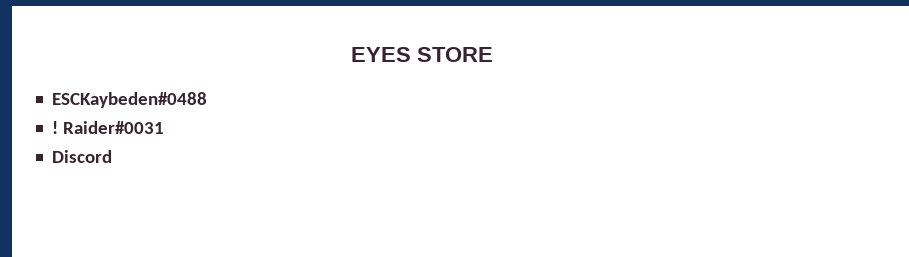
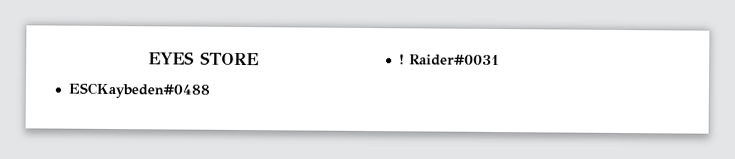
[52,150,113,163] // Discord -> (500, 60) none

